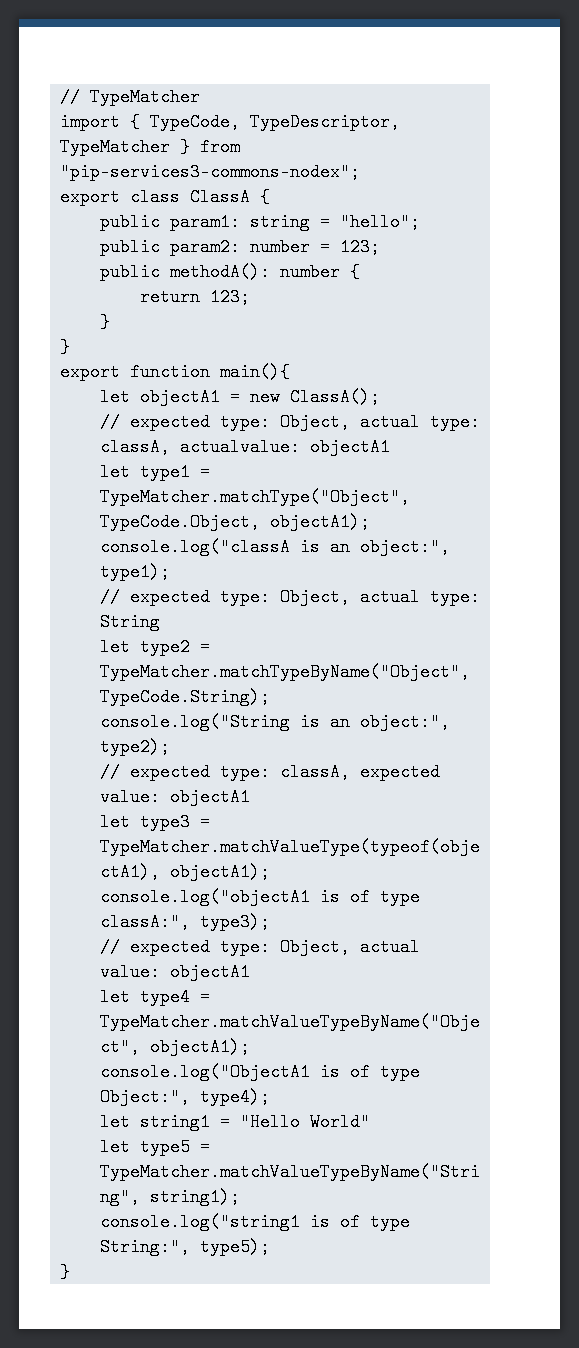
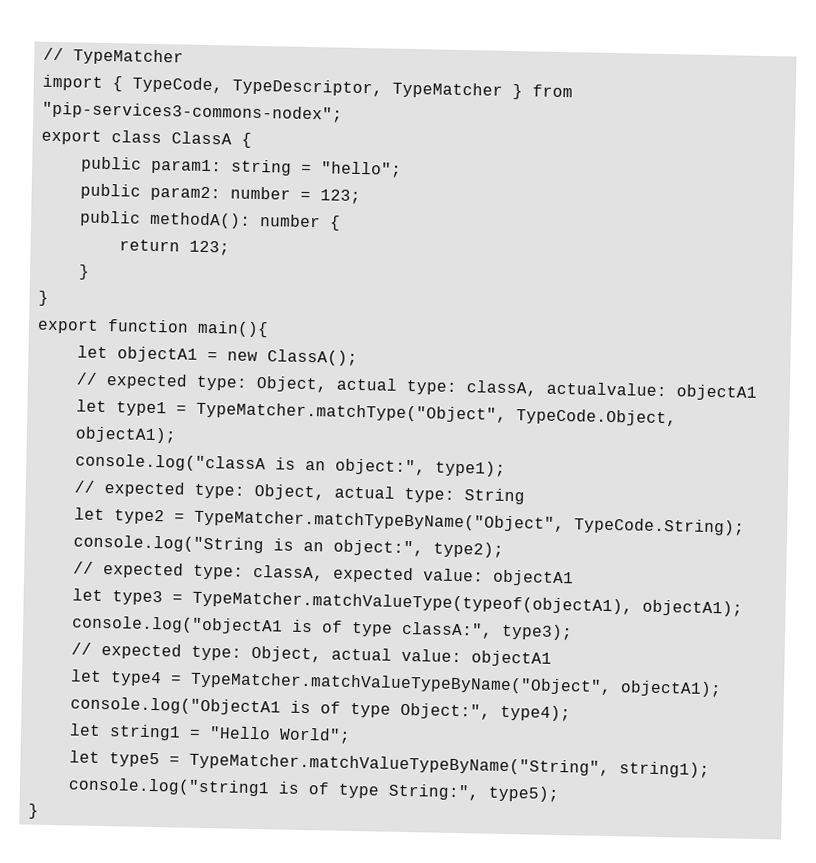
[309,1113,370,1131] World" -> [278,727,351,744] World";

